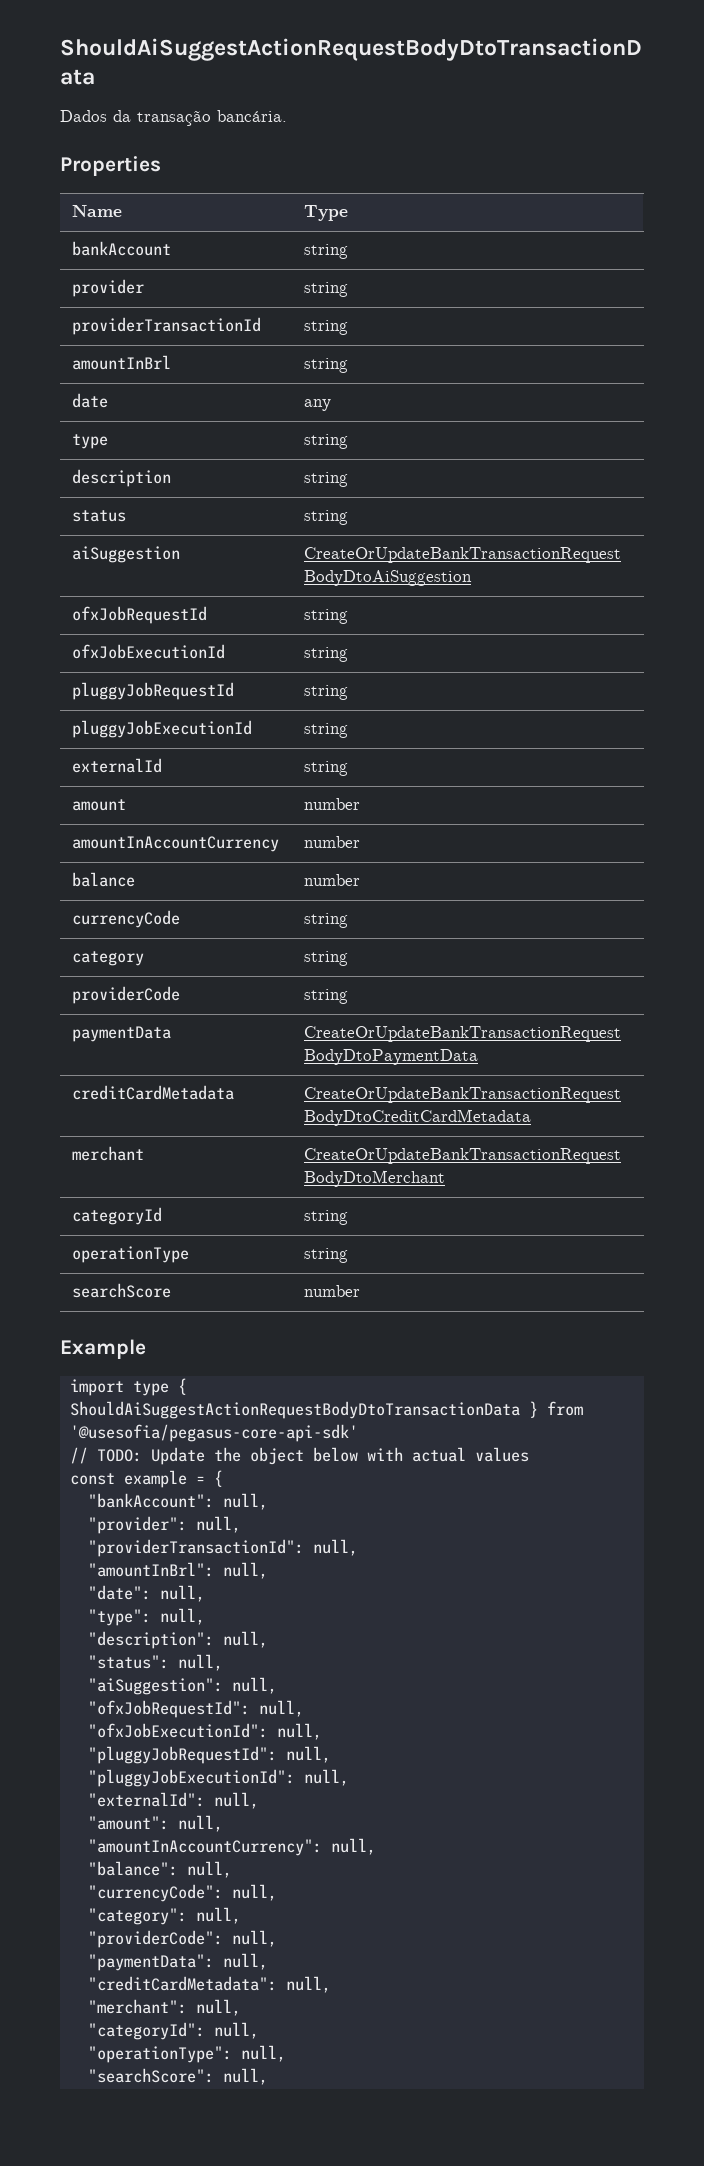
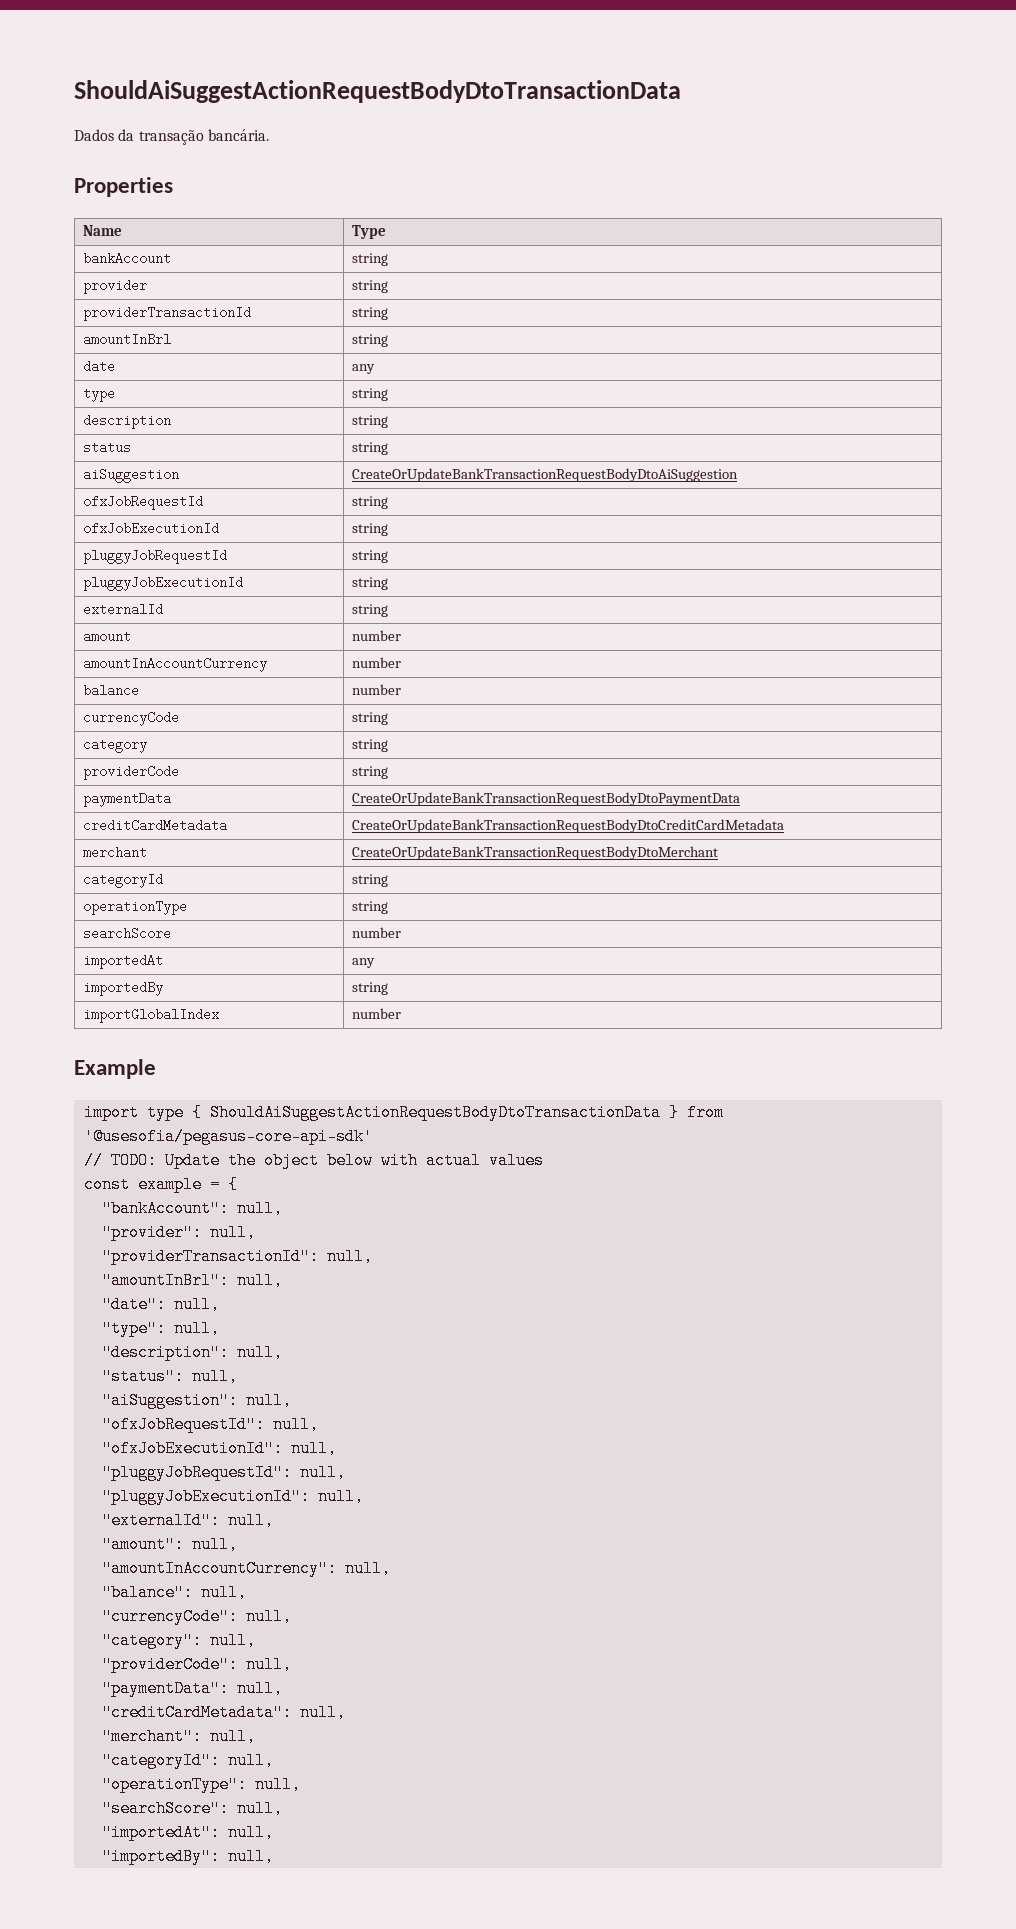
(361, 1291) none -> [83,954,164,969] [352,958,376,968] [83,981,164,996] [352,982,389,995] [83,1008,220,1023] [352,1008,402,1019] // importedAt | any // importedBy | string // importGlobalIndex | number
(268, 2076) none -> [101,1824,274,1841] [101,1848,274,1865] // "importedAt": null, // "importedBy": null,

